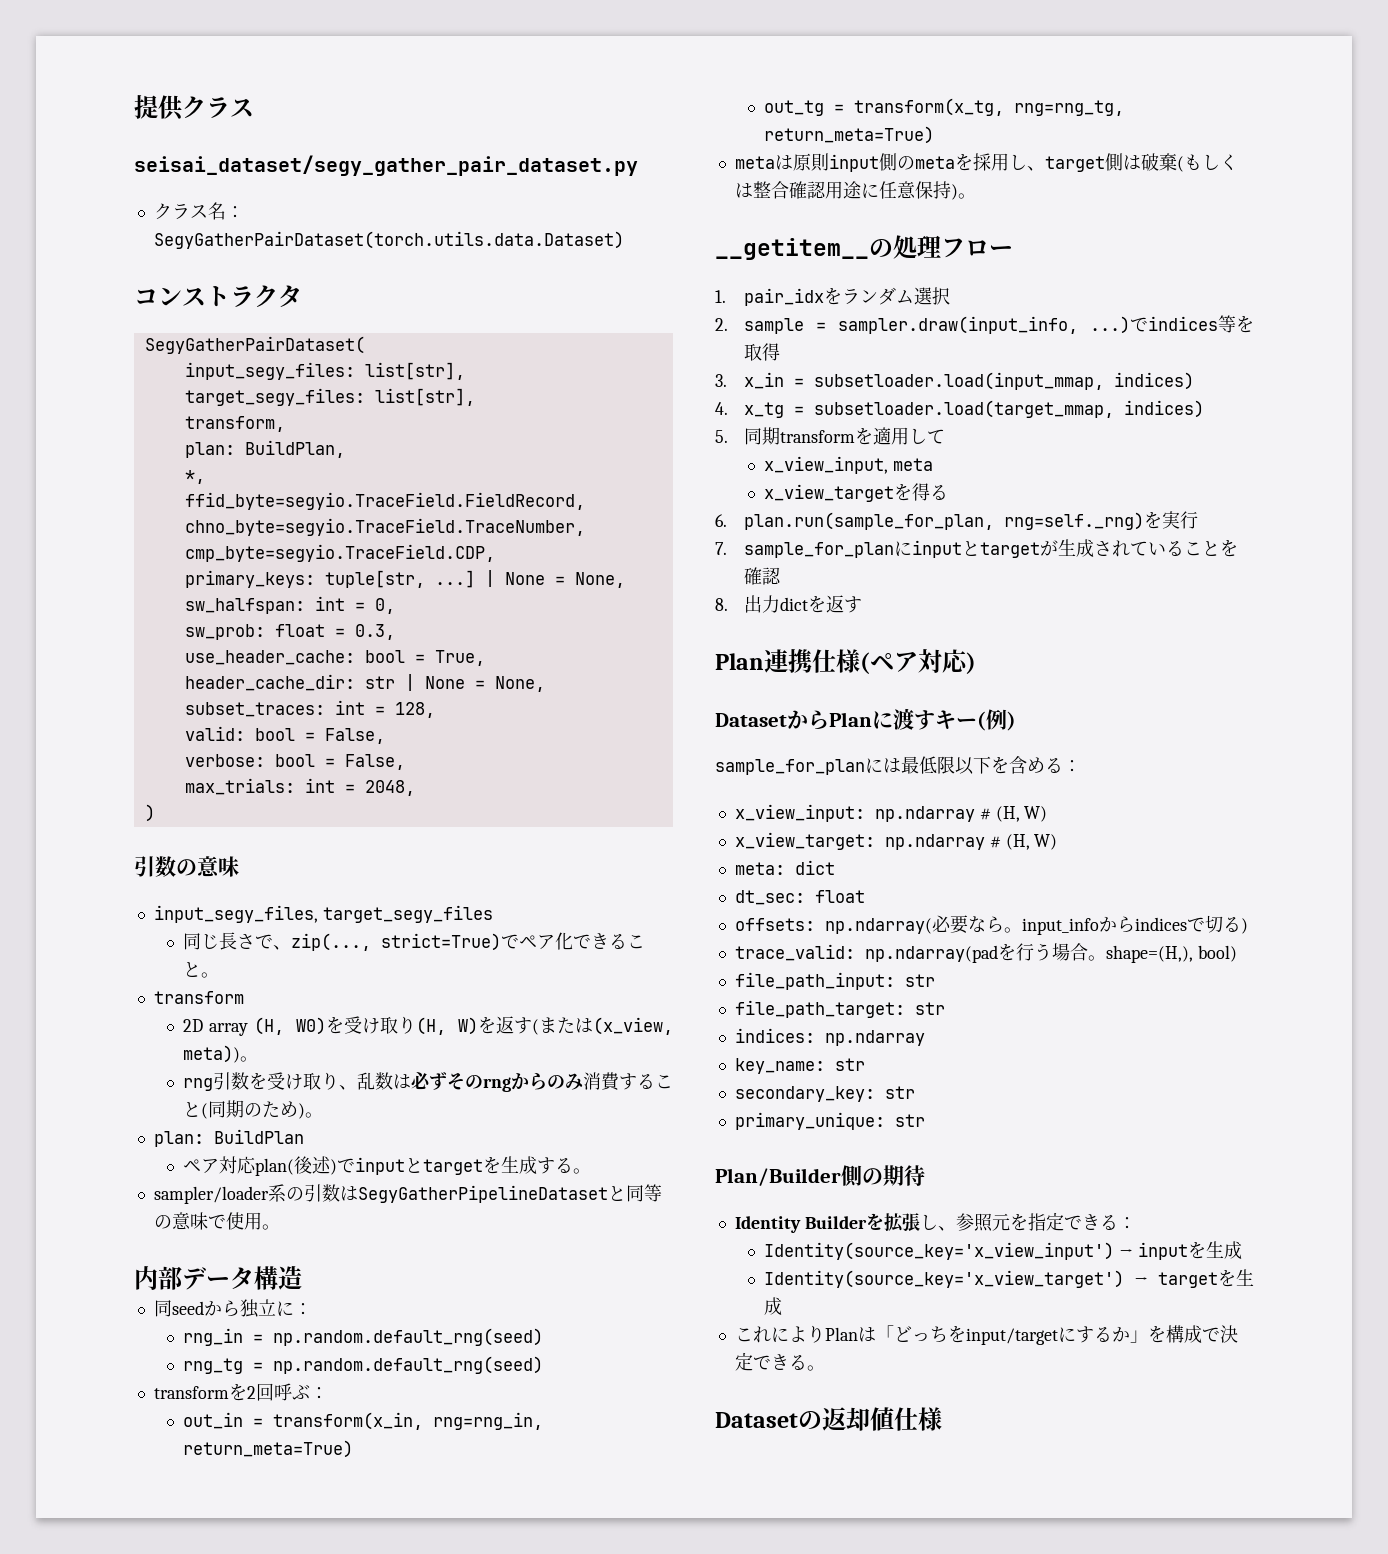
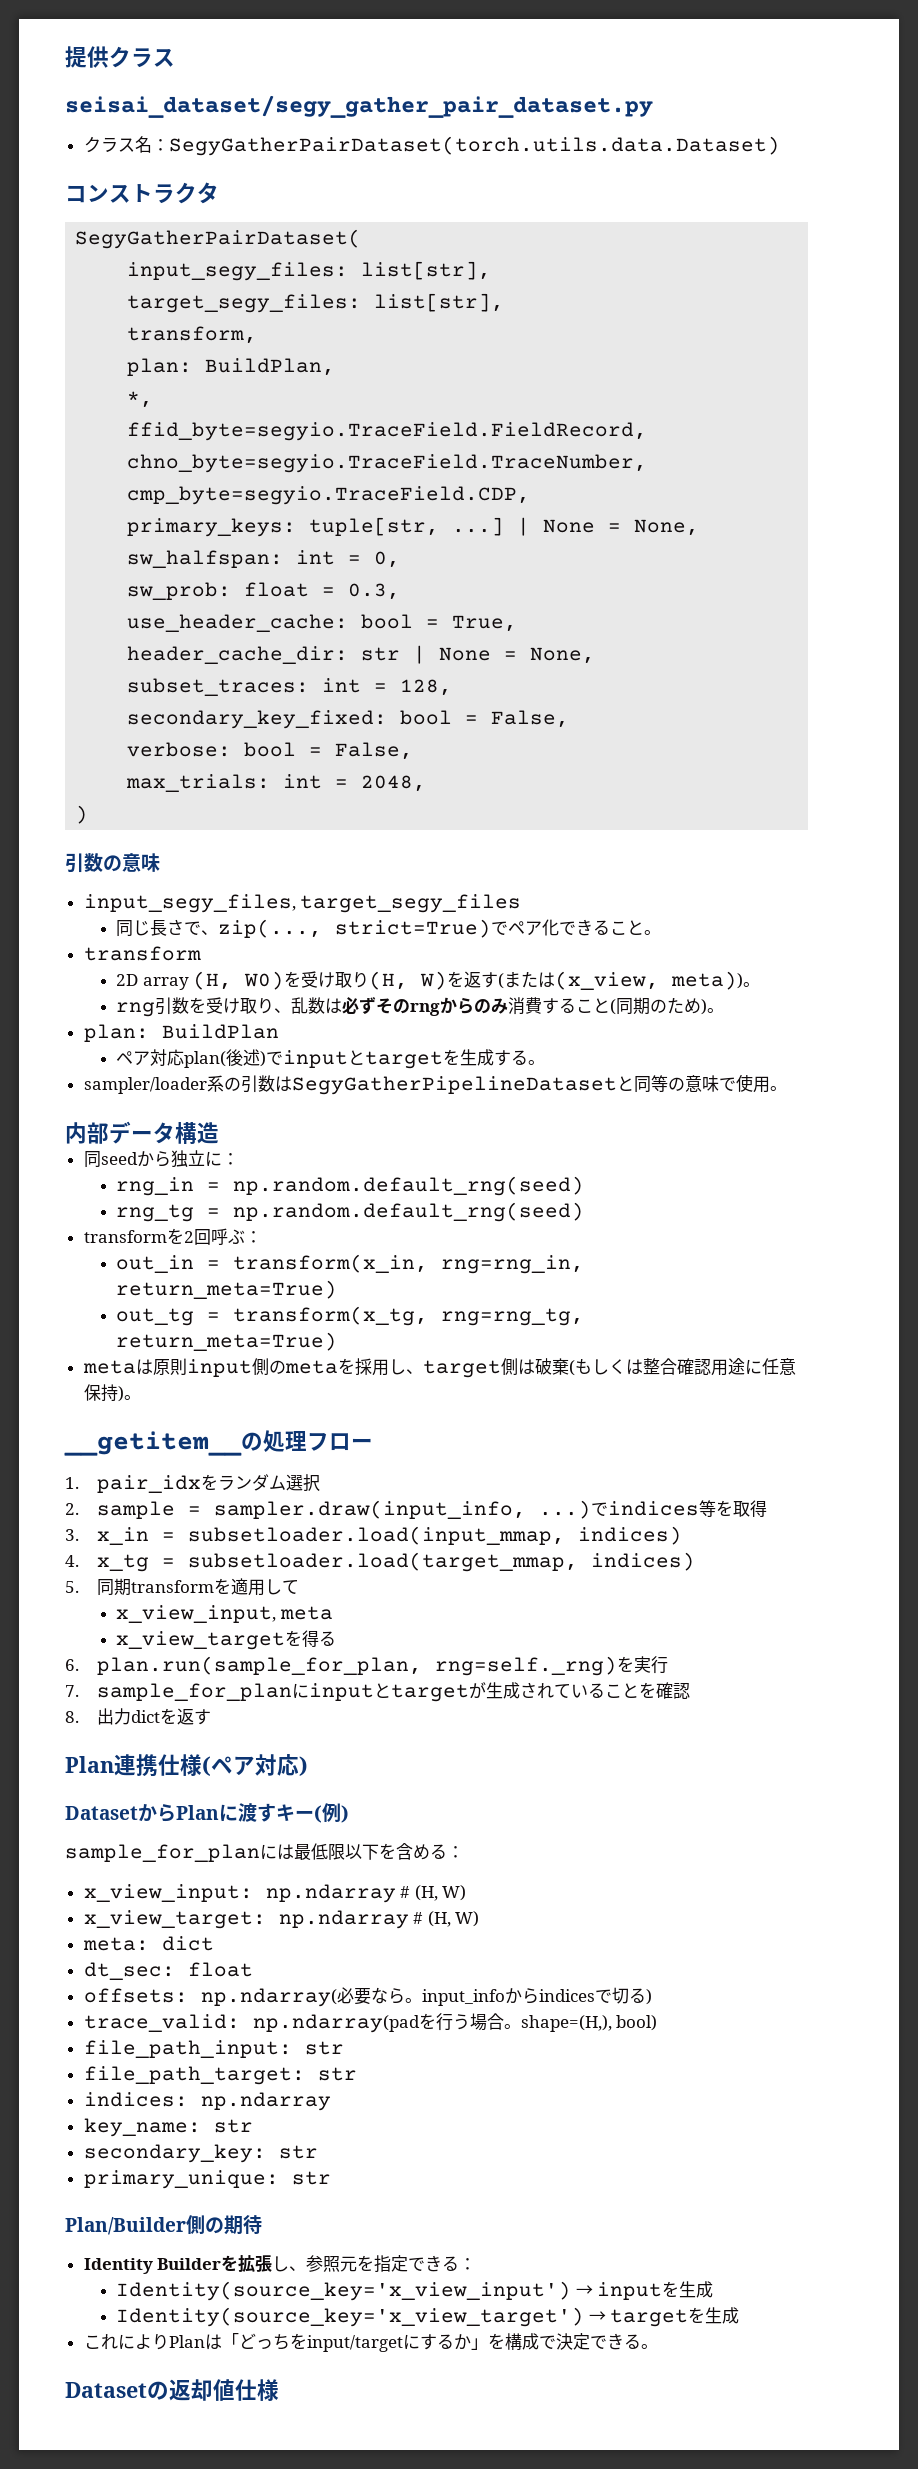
[184,726,245,741] valid: -> [127,710,388,729] secondary_key_fixed:

